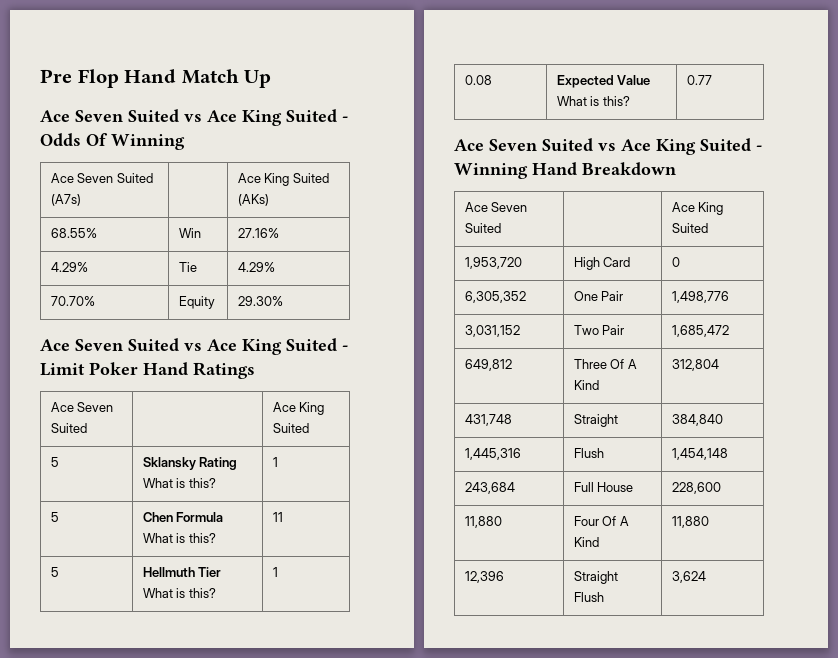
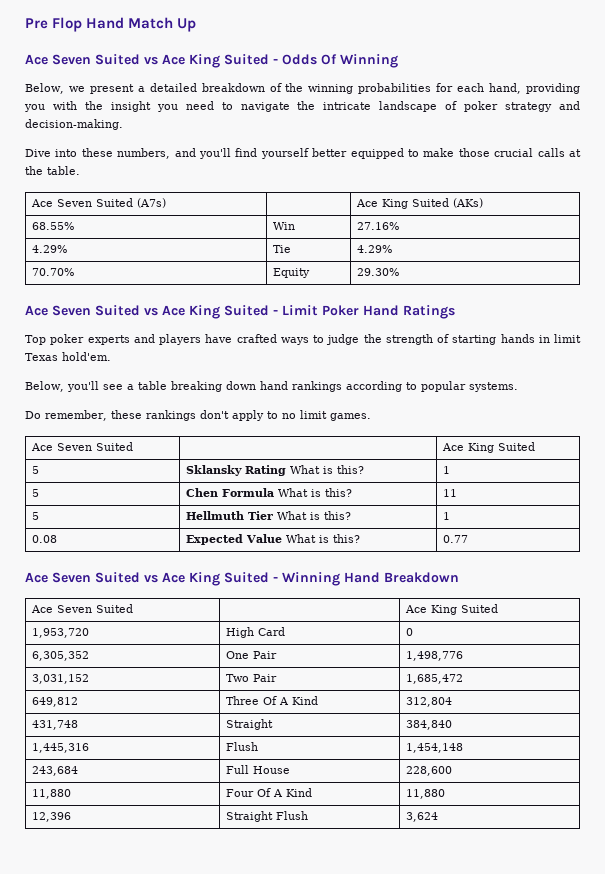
(185, 142) none -> [25,83,581,94] [24,101,581,112] [25,119,123,130] [25,148,581,159] [25,166,80,175] // Below, we present a detailed breakdown of the winning probabilities for each hand, providing you with the insight you need to navigate the intricate landscape of poker strategy and decision-making. // Dive into these numbers, and you'll find yourself better equipped to make those crucial calls at the table.
(255, 370) none -> [25,334,581,345] [25,352,111,361] [25,381,518,392] [25,410,371,421] // Top poker experts and players have crafted ways to judge the strength of starting hands in limit Texas hold'em. // Below, you'll see a table breaking down hand rankings according to popular systems. // Do remember, these rankings don't apply to no limit games.

